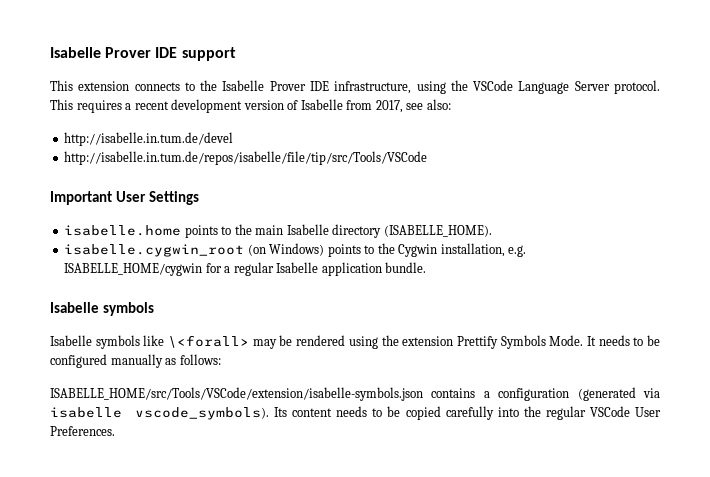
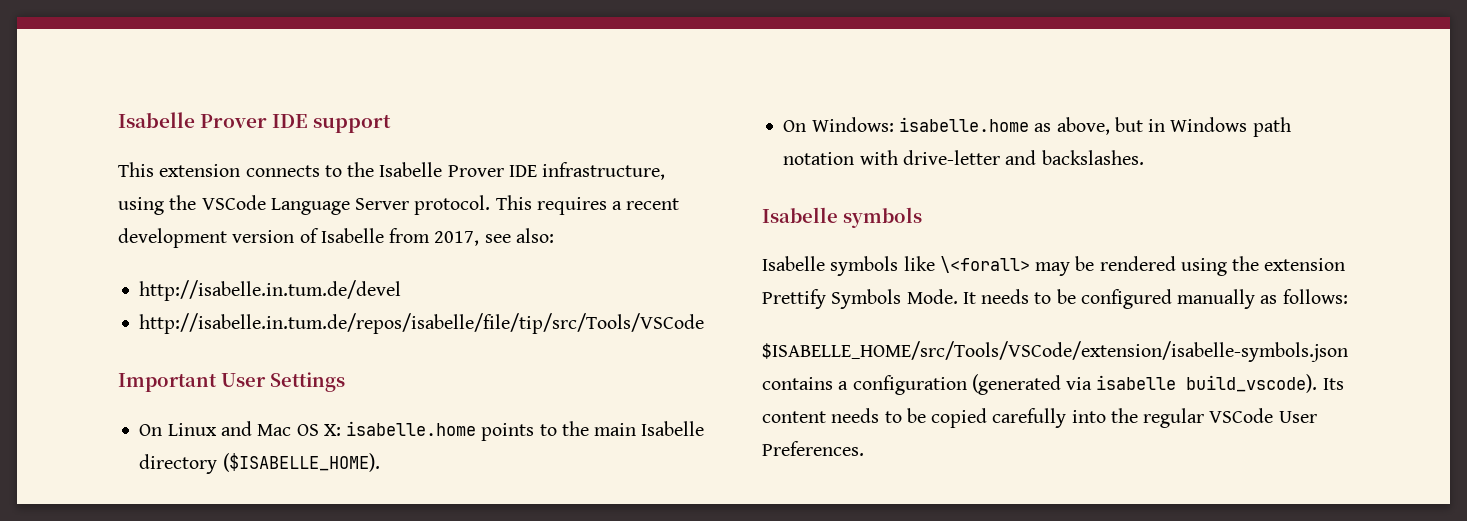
(200, 198) none -> [139,421,341,436] On Linux and Mac OS X:
[383,225,492,237] [64,243,527,257] [64,262,427,276] (ISABELLE_HOME). // isabelle.cygwin_root (on Windows) points to the Cygwin installation, e.g. ISABELLE_HOME/cygwin for a regular Isabelle application bundle. -> [222,453,380,472] [783,117,1291,137] [783,150,1144,165] ($ISABELLE_HOME). // On Windows: isabelle.home as above, but in Windows path notation with drive-letter and backslashes.
[50,387,423,401] ISABELLE_HOME/src/Tools/VSCode/extension/isabelle-symbols.json -> [762,341,1348,362] $ISABELLE_HOME/src/Tools/VSCode/extension/isabelle-symbols.json
[135,407,270,420] vscode_symbols). -> [1186,374,1318,393] build_vscode).

